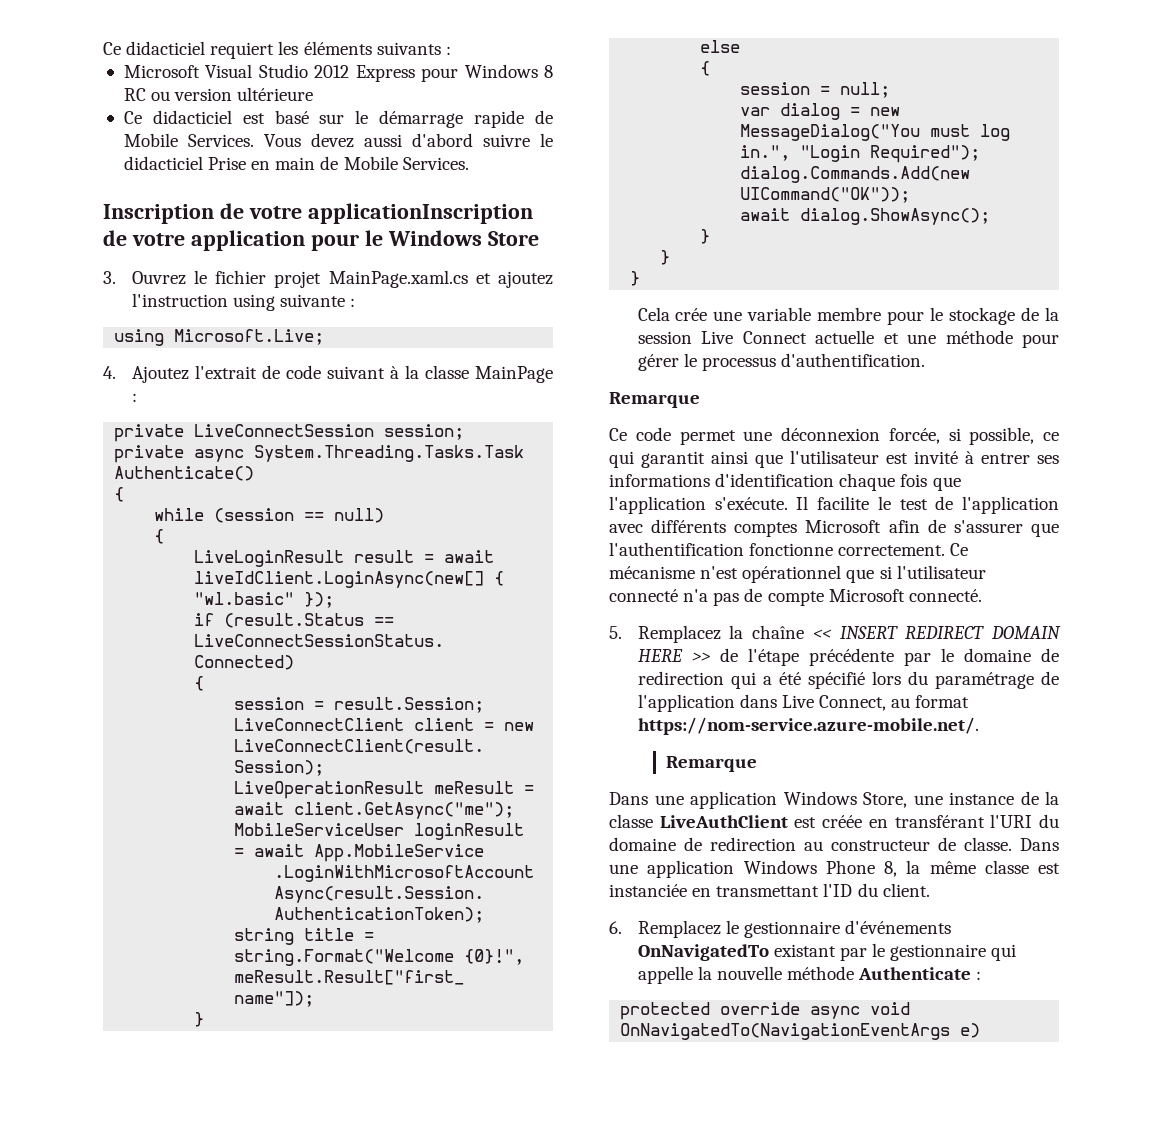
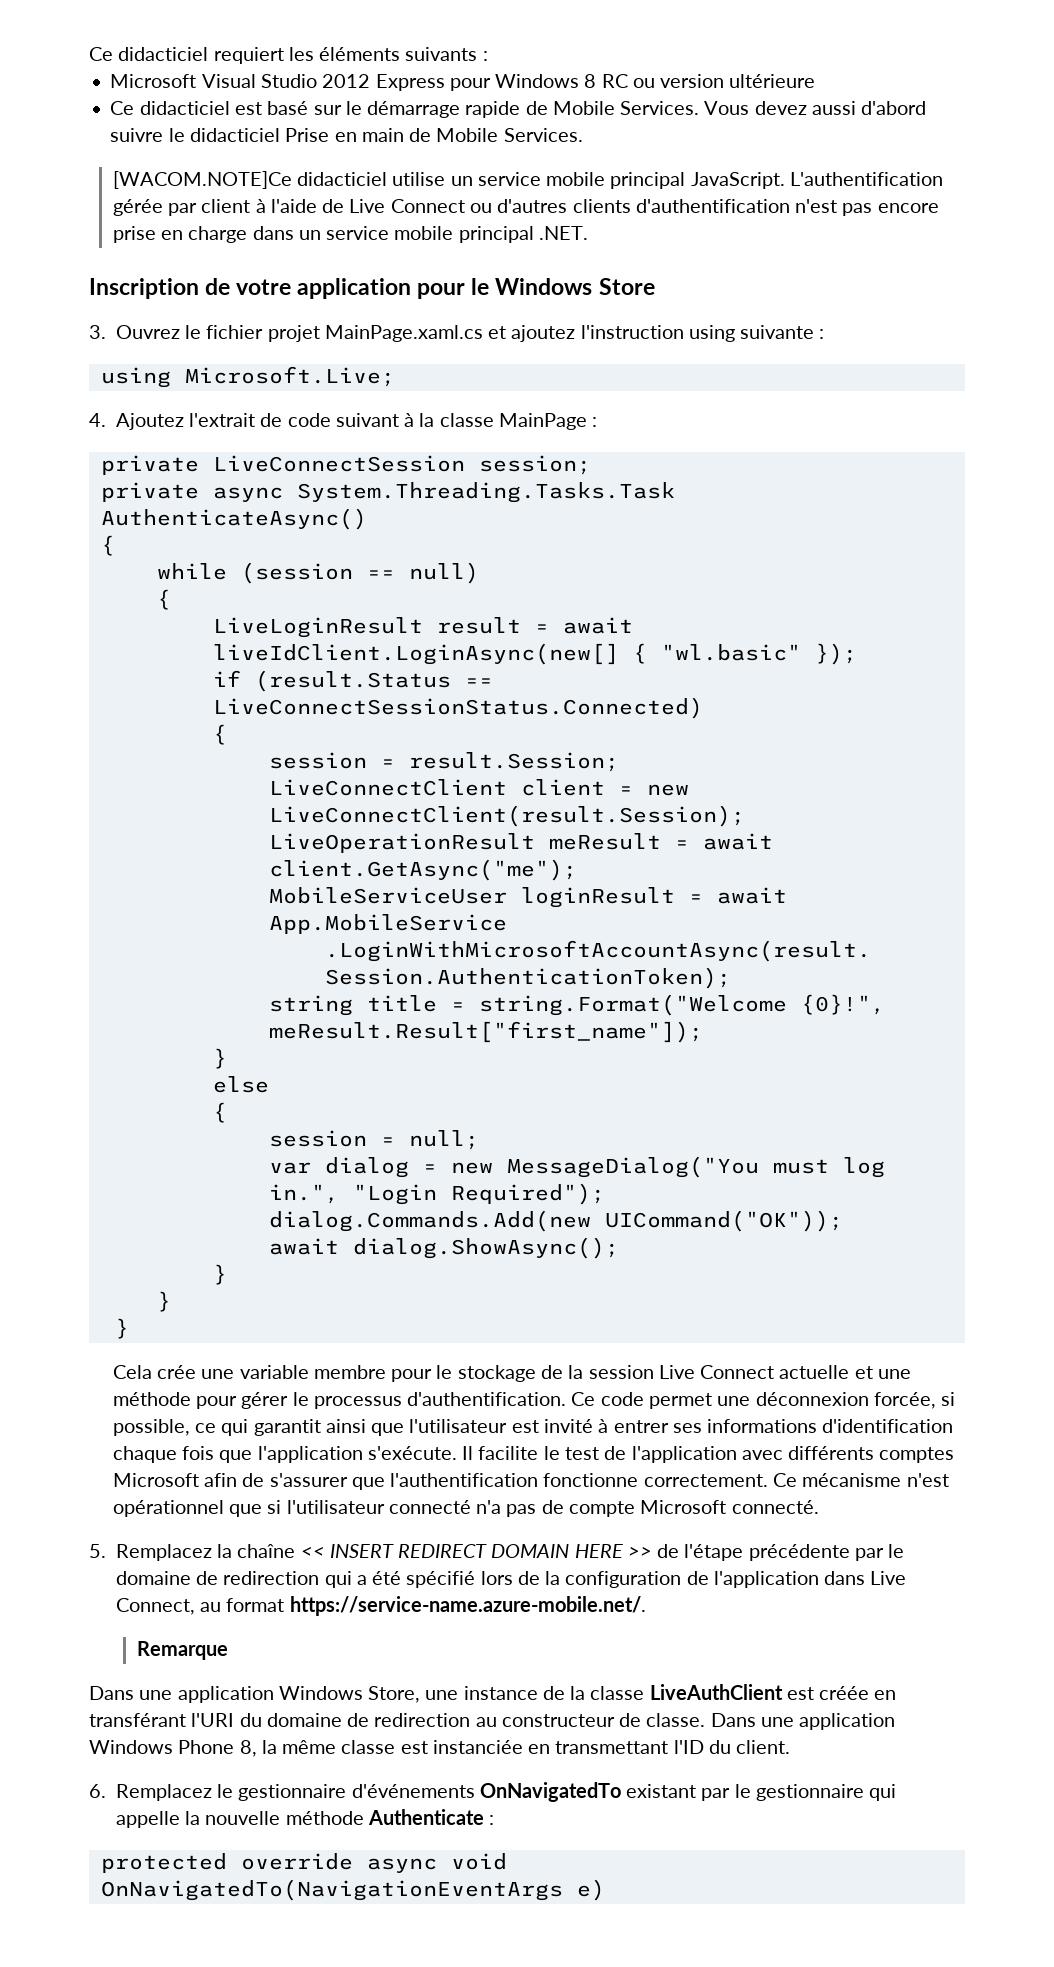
(469, 163) none -> [112,171,943,189] [112,199,939,216] [112,226,588,243] // [WACOM.NOTE]Ce didacticiel utilise un service mobile principal JavaScript. L'authentification gérée par client à l'aide de Live Connect ou d'autres clients d'authentification n'est pas encore prise en charge dans un service mobile principal .NET.
[307,203,533,224] [103,230,185,246] applicationInscription de votre -> (292, 287) none
[114,466,255,481] Authenticate() -> [100,508,367,530] AuthenticateAsync()
[609,392,700,408] // Remarque // -> (567, 1399) none
[907,671,1034,689] du paramétrage -> [517,1571,682,1588] de la configuration
[637,717,979,735] https://nom-service.azure-mobile.net/. -> [289,1596,646,1616] https://service-name.azure-mobile.net/.

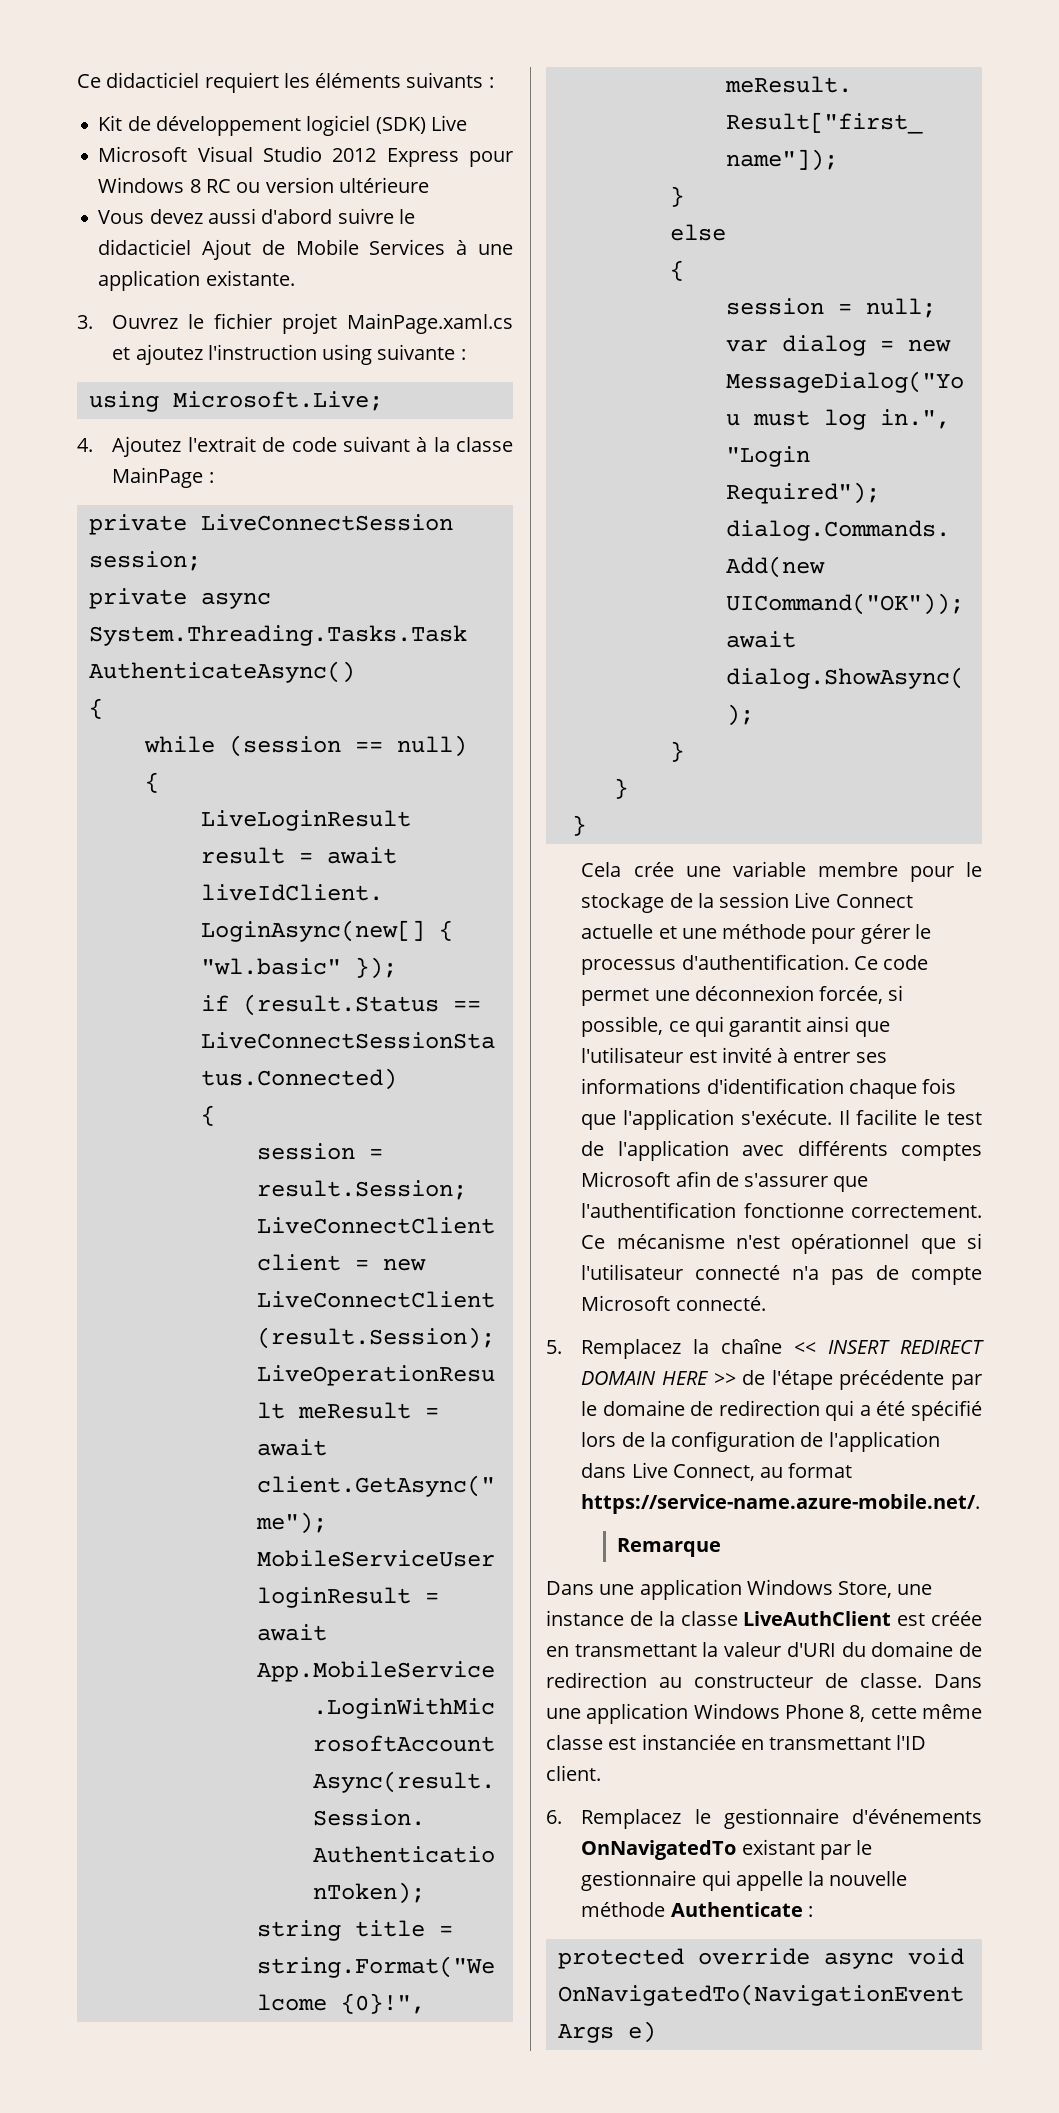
(488, 56) none -> [98,115,467,136] // Kit de développement logiciel (SDK) Live
[110,101,700,118] Ce didacticiel est basé sur le démarrage rapide de Mobile Services. -> (429, 185) none
[285,128,583,142] [112,171,943,189] [112,199,939,216] [112,226,588,243] [89,278,655,299] Prise en main de Mobile Services. // [WACOM.NOTE]Ce didacticiel utilise un service mobile principal JavaScript. L'authentification gérée par client à l'aide de Live Connect ou d'autres clients d'authentification n'est pas encore prise en charge dans un service mobile principal .NET. // Inscription de votre application pour le Windows Store -> [202,239,513,260] [98,270,295,291] Ajout de Mobile Services à une application existante.
[89,1713,235,1727] transférant l'URI -> [574,1642,836,1657] transmettant la valeur d'URI
[261,1740,277,1754] la -> [870,1706,917,1719] cette
[708,1740,731,1754] du -> (927, 1742) none

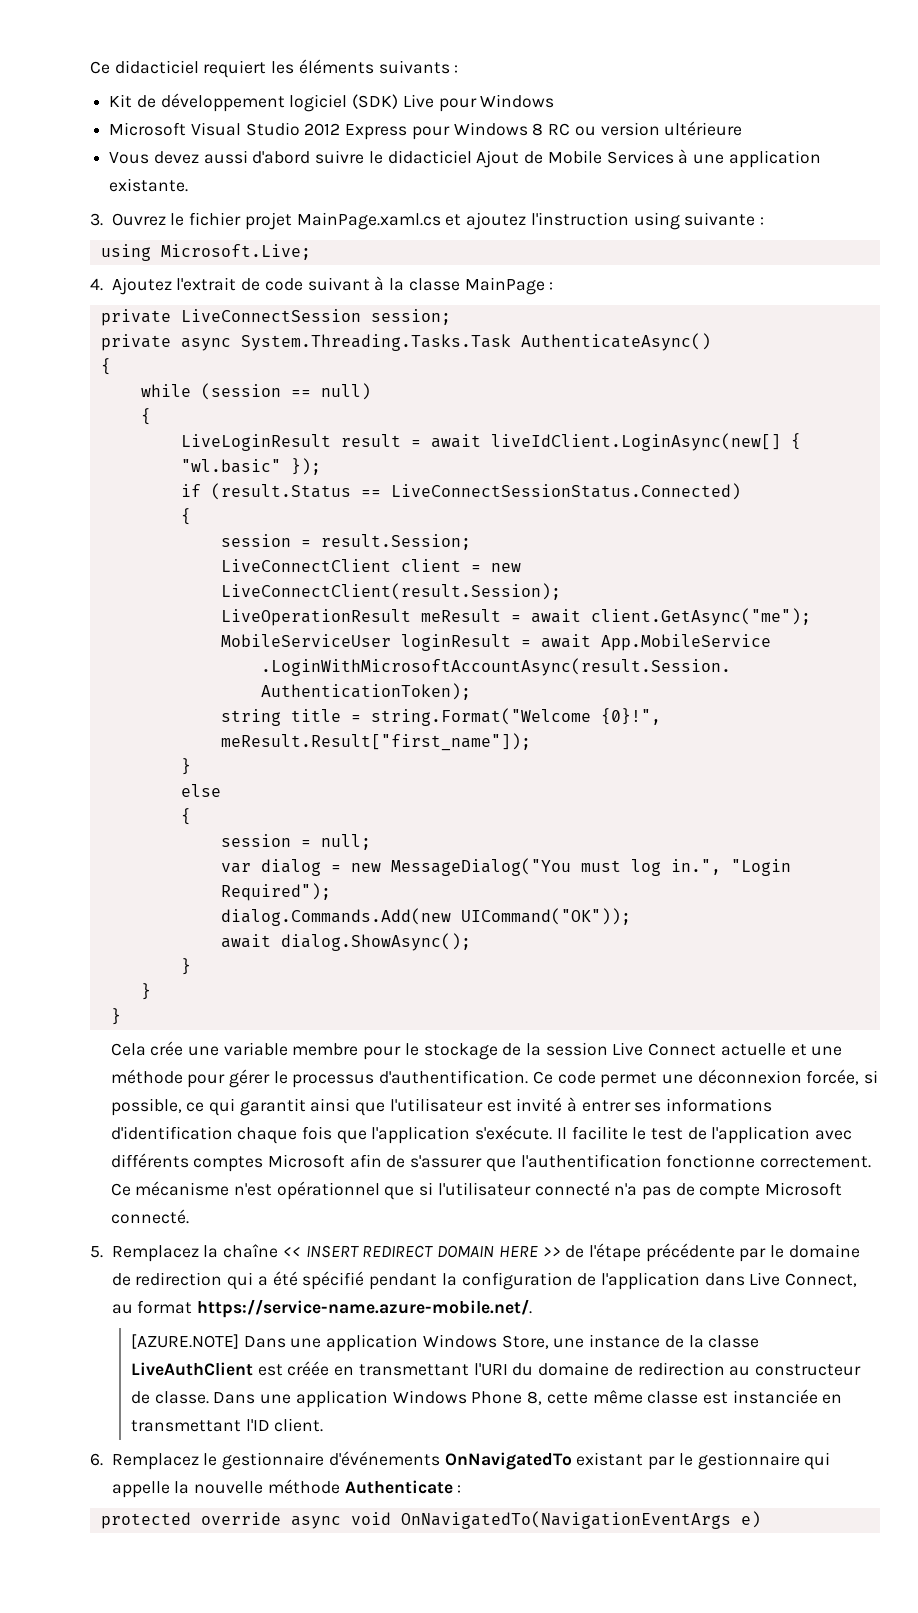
(467, 123) none -> [438,94,555,112] pour Windows
[581,1432,645,1447] lors de -> [369,1273,438,1290] pendant
[616,1538,721,1557] Remarque // -> [131,1334,240,1349] [AZURE.NOTE]
[702,1642,836,1657] la valeur d'URI -> [473,1363,508,1376] l'URI

